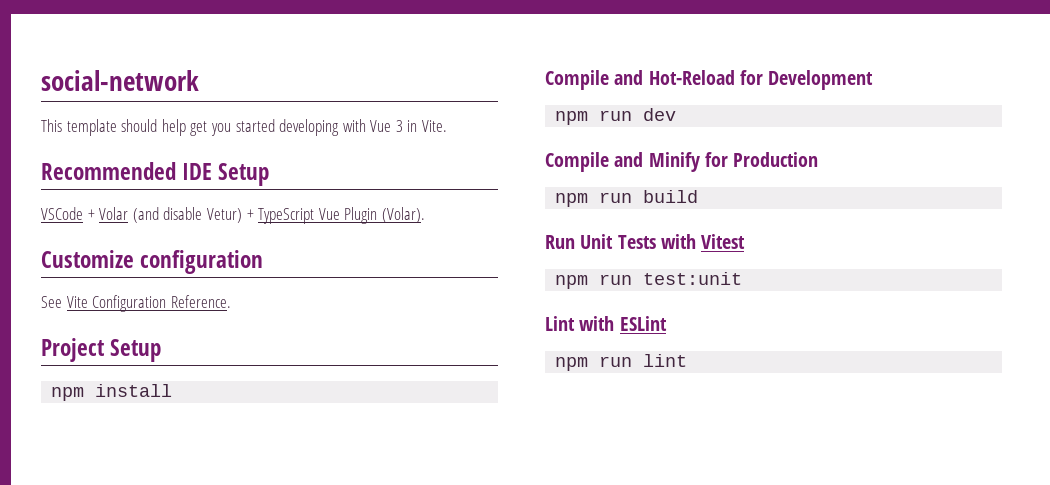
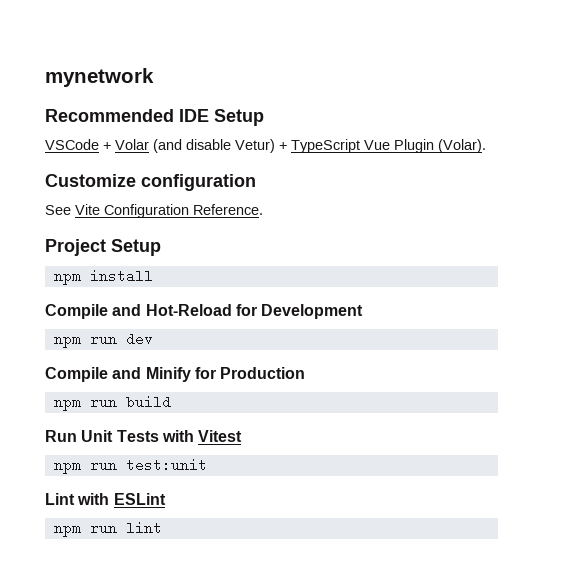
[41,70,199,91] [41,119,448,136] social-network // This template should help get you started developing with Vue 3 in Vite. -> [45,68,154,87] mynetwork

